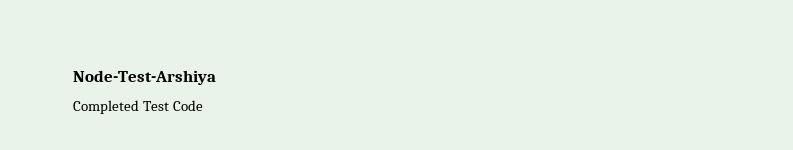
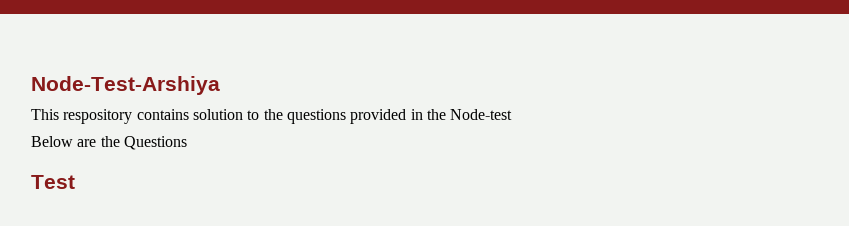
[73,100,203,114] Completed Test Code -> [31,109,513,124] [31,136,187,150] [31,175,75,189] This respository contains solution to the questions provided in the Node-test // Below are the Questions // Test

